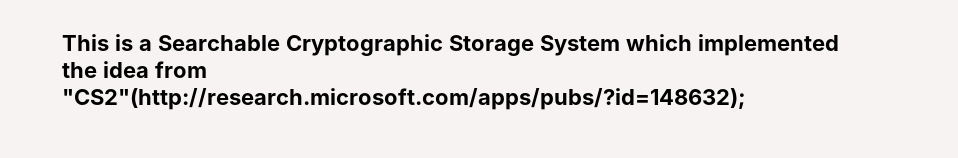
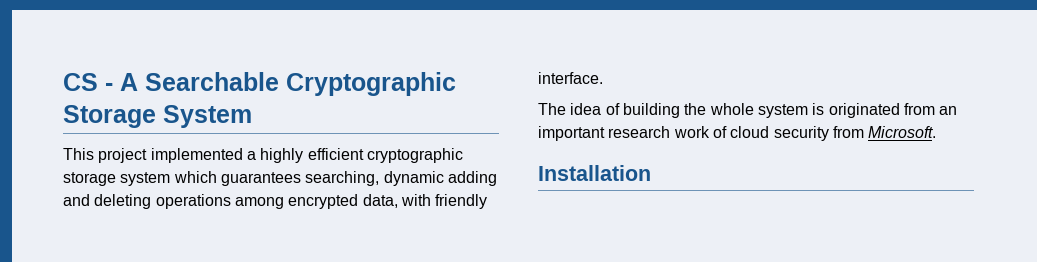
[62,34,152,51] This is a -> [63,73,138,91] CS - A
[625,34,839,56] [62,61,207,78] [62,88,746,110] which implemented the idea from "CS2"(http://research.microsoft.com/apps/pubs/?id=148632); -> [63,148,463,163] [63,171,497,186] [63,194,488,209] [538,72,603,84] [538,103,958,118] [538,126,937,141] [538,165,651,181] // This project implemented a highly efficient cryptographic storage system which guarantees searching, dynamic adding and deleting operations among encrypted data, with friendly interface. // The idea of building the whole system is originated from an important research work of cloud security from Microsoft. // Installation

